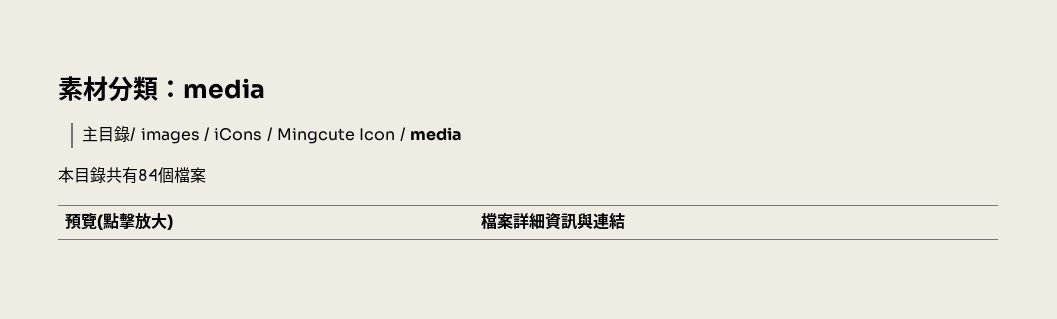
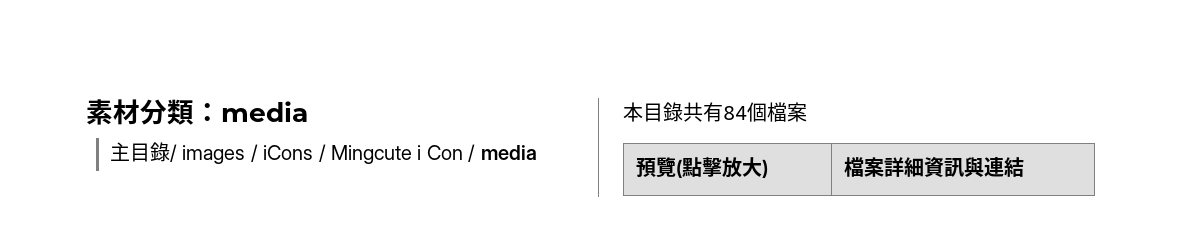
[359,128,396,141] Icon -> [417,145,463,160] i Con

